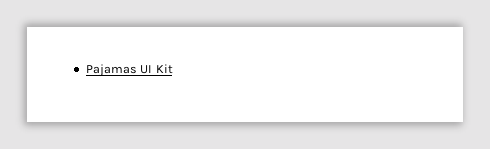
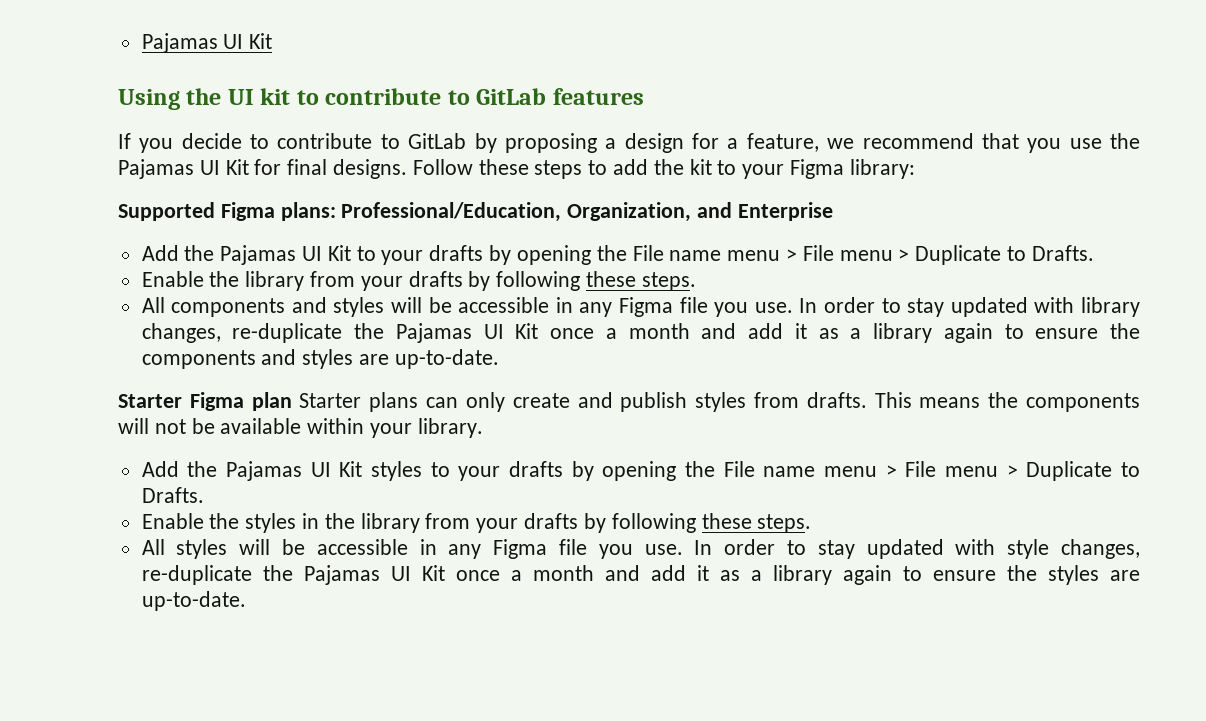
[85,64,173,77] Pajamas UI Kit -> [141,33,273,53] [118,88,644,110] [118,133,1140,153] [118,159,915,179] [118,202,833,222] [141,245,1094,265] [141,271,696,291] [141,297,1140,317] [141,323,1140,343] [141,349,499,369] [118,392,1140,412] [118,418,483,438] [141,461,1141,481] [141,487,204,503] [141,513,812,533] [141,539,1140,559] [141,565,1140,585] [141,591,246,611] Pajamas UI Kit // Using the UI kit to contribute to GitLab features // If you decide to contribute to GitLab by proposing a design for a feature, we recommend that you use the Pajamas UI Kit for final designs. Follow these steps to add the kit to your Figma library: // Supported Figma plans: Professional/Education, Organization, and Enterprise // Add the Pajamas UI Kit to your drafts by opening the File name menu > File menu > Duplicate to Drafts. // Enable the library from your drafts by following these steps. // All components and styles will be accessible in any Figma file you use. In order to stay updated with library changes, re-duplicate the Pajamas UI Kit once a month and add it as a library again to ensure the components and styles are up-to-date. // Starter Figma plan Starter plans can only create and publish styles from drafts. This means the components will not be available within your library. // Add the Pajamas UI Kit styles to your drafts by opening the File name menu > File menu > Duplicate to Drafts. // Enable the styles in the library from your drafts by following these steps. // All styles will be accessible in any Figma file you use. In order to stay updated with style changes, re-duplicate the Pajamas UI Kit once a month and add it as a library again to ensure the styles are up-to-date.

